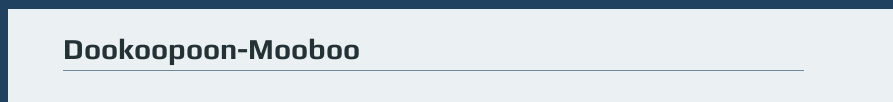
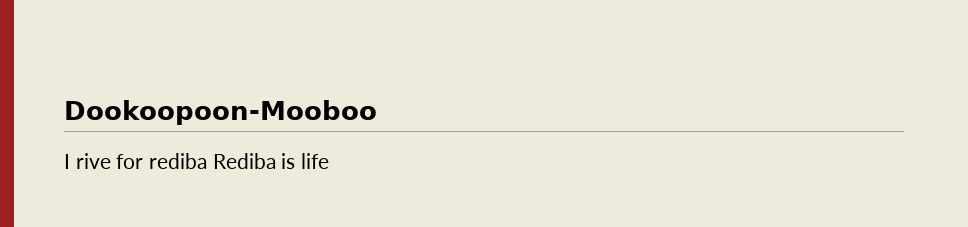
(360, 52) none -> [64,153,330,169] // I rive for rediba Rediba is life

